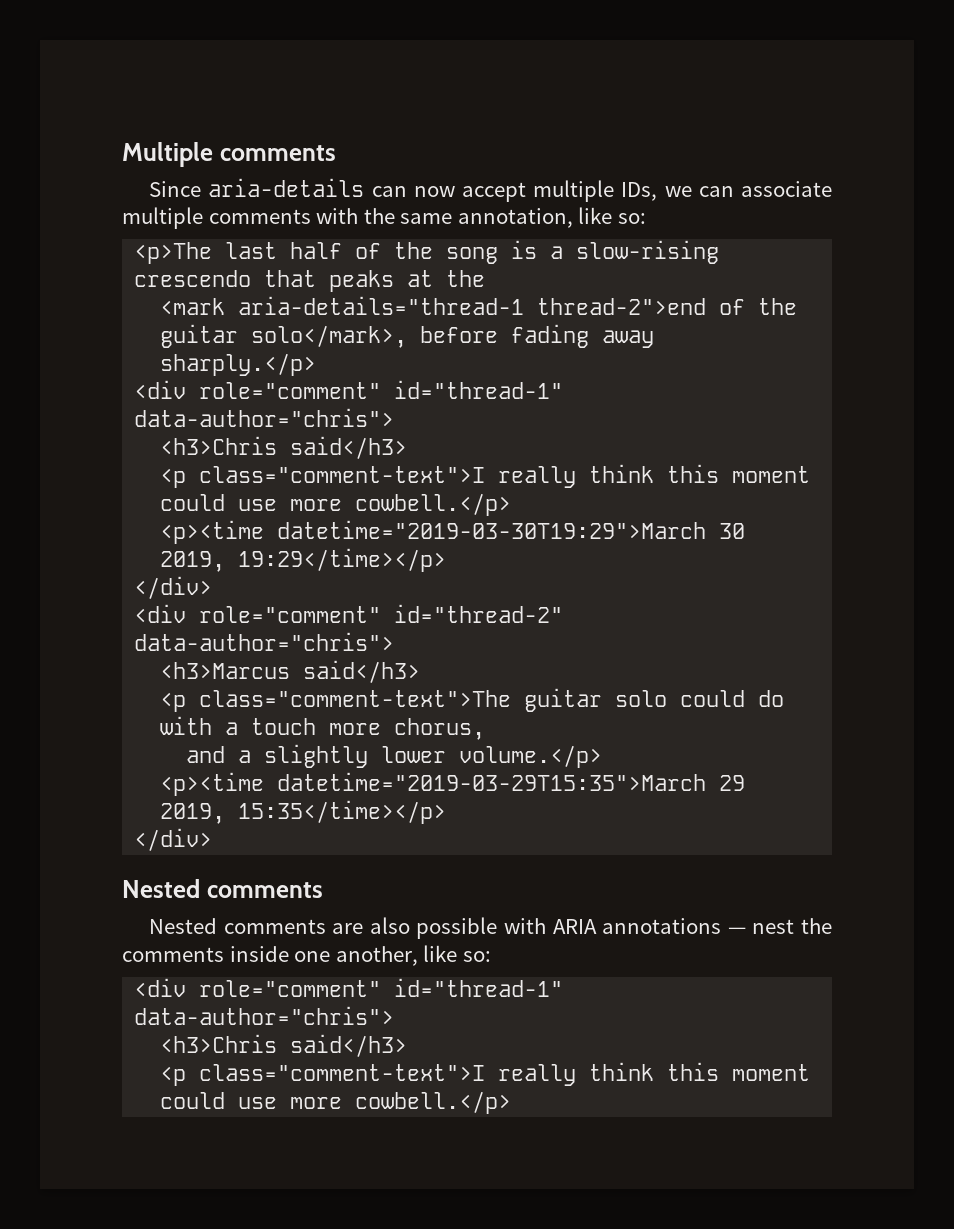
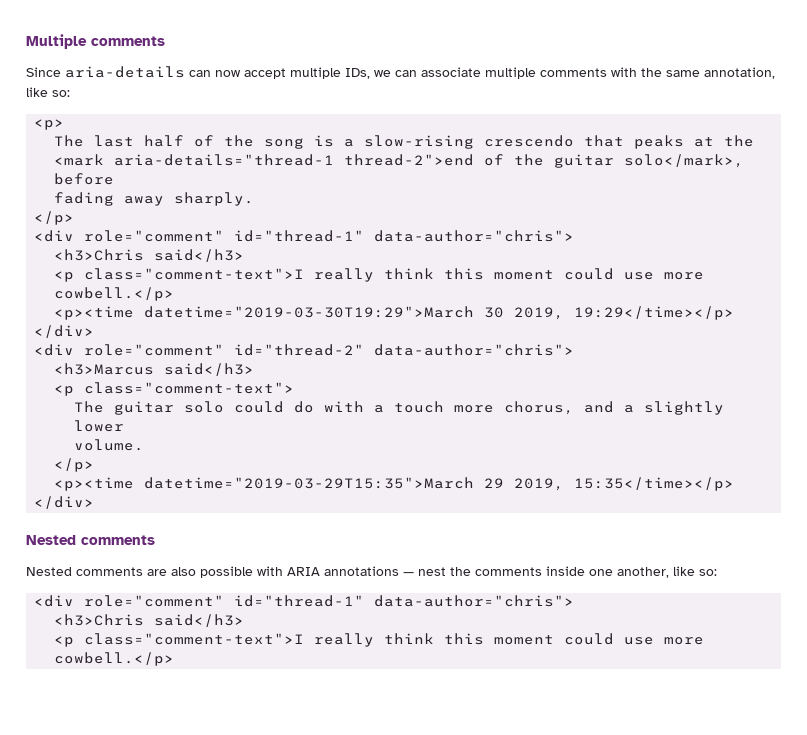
[134,242,213,264] <p>The -> [34,119,65,130] [54,135,85,147] <p> // The
(499, 334) none -> (115, 179) //
[160,353,317,376] sharply.</p> -> [174,192,255,206] [34,211,75,225] sharply. // </p>
[199,690,512,707] class="comment-text">The -> [84,382,295,394] [74,401,105,413] class="comment-text"> // The
(486, 729) // -> (575, 408) none
[459,745,603,768] volume.</p> -> [74,439,145,451] [54,458,95,472] // volume. // </p>

